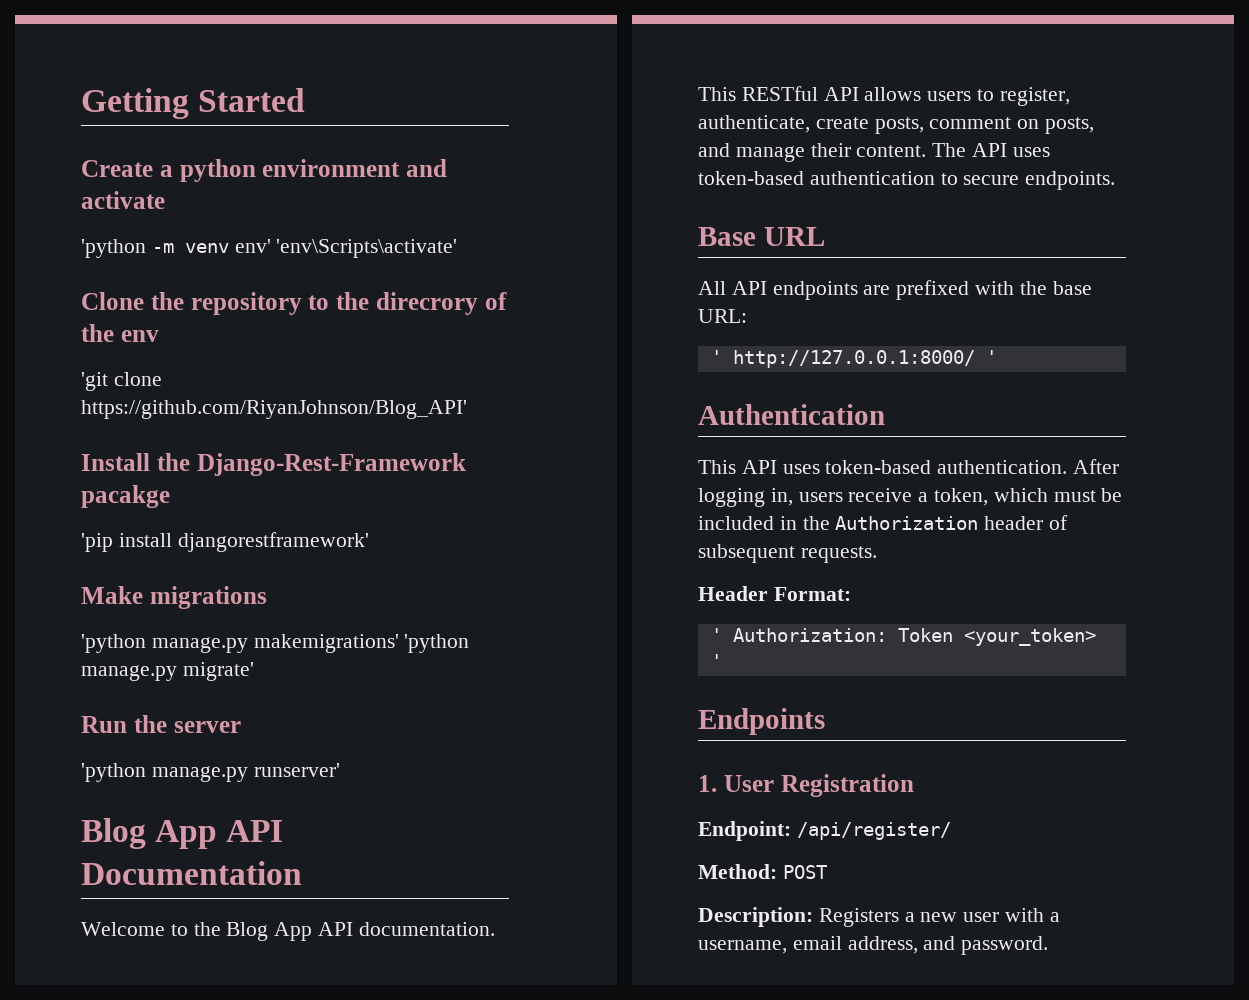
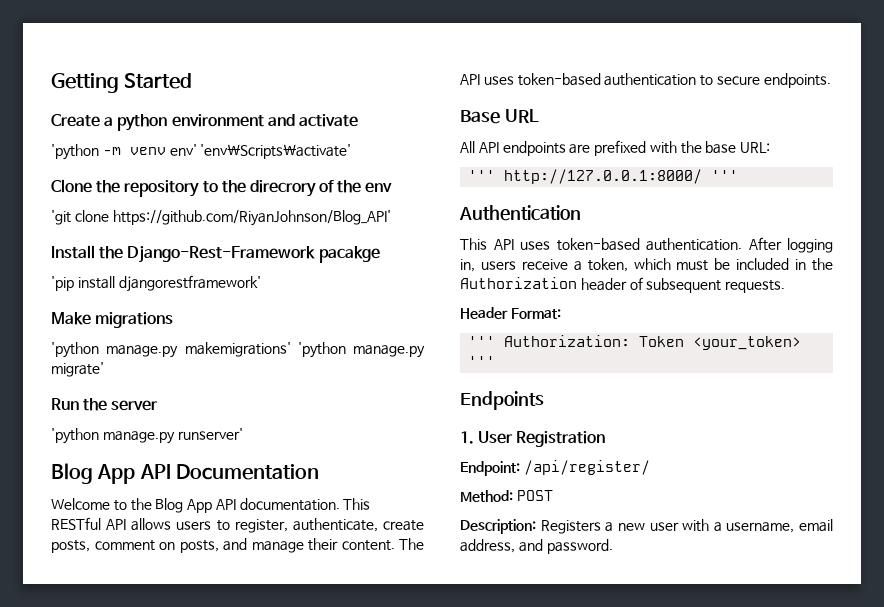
[710,350,997,368] ' http://127.0.0.1:8000/ ' -> [468,169,739,184] ''' http://127.0.0.1:8000/ '''
[710,628,722,642] ' -> [468,336,496,347] '''
[710,654,722,668] ' -> [468,356,496,367] '''

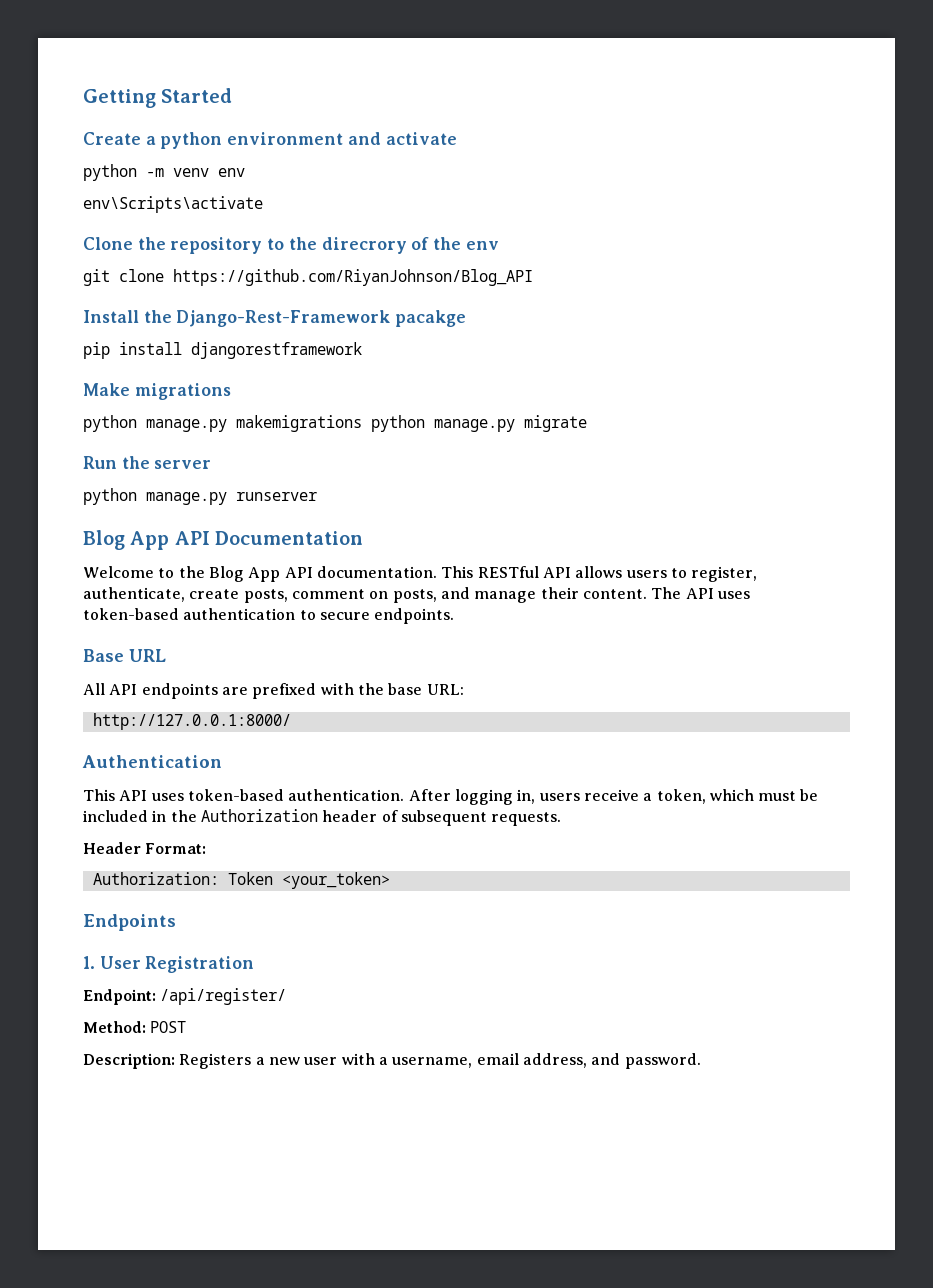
[51,144,99,160] 'python -> [83,164,137,181] python
[169,144,352,159] env' 'env\Scripts\activate' -> [218,168,245,177] [83,196,263,213] env // env\Scripts\activate
[51,210,391,226] 'git clone https://github.com/RiyanJohnson/Blog_API' -> [83,269,533,286] git clone https://github.com/RiyanJohnson/Blog_API
[51,275,261,292] 'pip install djangorestframework' -> [83,342,362,359] pip install djangorestframework
[51,342,425,358] [51,362,104,377] 'python manage.py makemigrations' 'python manage.py migrate' -> [83,415,587,432] python manage.py makemigrations python manage.py migrate
[51,428,243,444] 'python manage.py runserver' -> [83,488,317,505] python manage.py runserver
[468,170,496,181] ''' -> (464, 689) none
[711,170,739,181] ''' -> (291, 721) none
[468,336,496,347] ''' -> (207, 848) none
[468,356,496,367] ''' -> (390, 880) none

